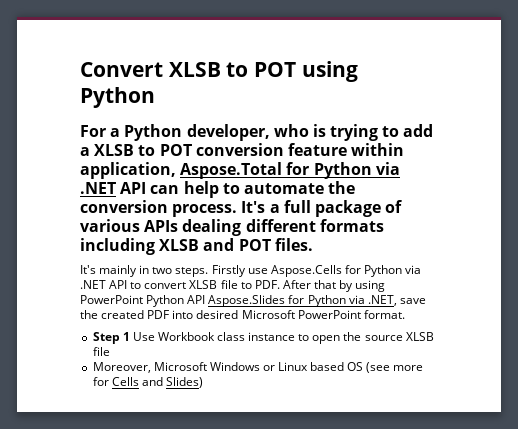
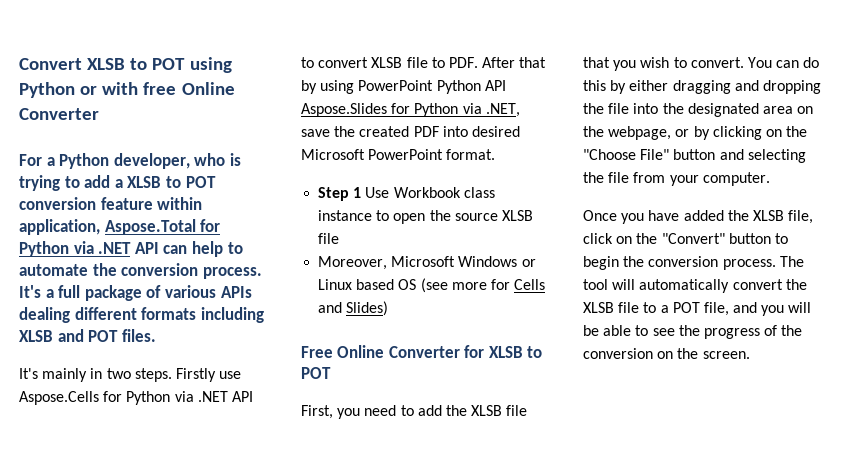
(155, 97) none -> [80,82,235,95] [19,108,99,120] or with free Online Converter
(203, 382) none -> [301,345,543,358] [301,367,331,379] [301,405,528,419] [583,57,820,71] [583,80,821,94] [583,103,814,117] [583,126,808,140] [583,149,806,163] [583,172,770,186] [583,210,814,224] [583,233,788,244] [583,256,804,270] [583,279,807,293] [583,302,812,316] [583,325,803,339] [583,348,750,359] // Free Online Converter for XLSB to POT // First, you need to add the XLSB file that you wish to convert. You can do this by either dragging and dropping the file into the designated area on the webpage, or by clicking on the "Choose File" button and selecting the file from your computer. // Once you have added the XLSB file, click on the "Convert" button to begin the conversion process. The tool will automatically convert the XLSB file to a POT file, and you will be able to see the progress of the conversion on the screen.

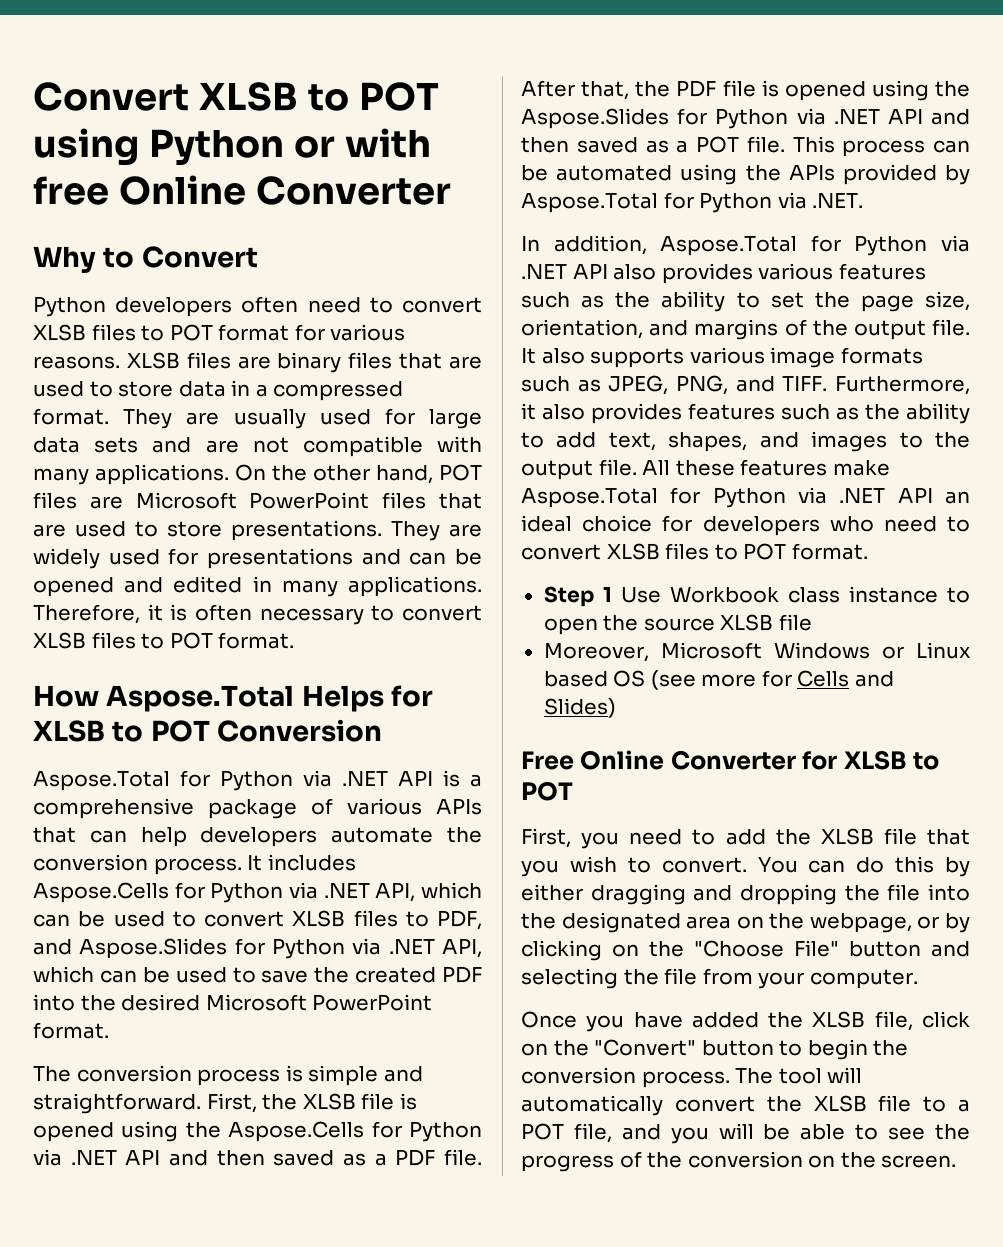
[19,153,241,169] [19,175,216,191] [19,197,203,210] [19,219,221,235] [19,241,159,257] For a Python developer, who is trying to add a XLSB to POT conversion feature within application, Aspose.Total for Python via .NET API -> [33,246,258,273] [33,296,482,317] [33,324,406,341] [33,352,482,373] [33,380,404,401] [33,408,483,429] [33,436,482,457] [33,464,482,485] [33,492,483,509] [33,520,482,541] [33,548,483,569] [33,576,482,597] [33,604,482,625] [33,632,295,649] [33,685,434,712] [33,719,383,742] [33,770,482,791] [33,798,482,819] [33,827,76,843] Why to Convert // Python developers often need to convert XLSB files to POT format for various reasons. XLSB files are binary files that are used to store data in a compressed format. They are usually used for large data sets and are not compatible with many applications. On the other hand, POT files are Microsoft PowerPoint files that are used to store presentations. They are widely used for presentations and can be opened and edited in many applications. Therefore, it is often necessary to convert XLSB files to POT format. // How Aspose.Total Helps for XLSB to POT Conversion // Aspose.Total for Python via .NET API is a comprehensive package of various APIs that
[227,242,243,254] to -> [200,827,318,847] developers
[19,285,252,301] [19,307,264,323] [19,329,156,342] [19,368,242,382] It's a full package of various APIs dealing different formats including XLSB and POT files. // It's mainly in two steps. Firstly use -> [247,854,356,871] [33,882,483,903] [33,910,482,930] [33,938,482,959] [33,966,482,983] [33,994,433,1011] [33,1022,109,1039] [33,1065,423,1086] [33,1093,417,1114] [33,1121,221,1142] It includes Aspose.Cells for Python via .NET API, which can be used to convert XLSB files to PDF, and Aspose.Slides for Python via .NET API, which can be used to save the created PDF into the desired Microsoft PowerPoint format. // The conversion process is simple and straightforward. First, the XLSB file is opened using the
[301,57,547,68] [301,80,506,94] [301,103,520,117] [301,126,520,137] [301,149,444,160] to convert XLSB file to PDF. After that by using PowerPoint Python API Aspose.Slides for Python via .NET, save the created PDF into desired Microsoft PowerPoint -> [169,1149,483,1166] [521,80,970,101] [521,108,970,129] [521,136,970,157] [521,164,970,185] [521,192,864,213] [521,235,971,256] [521,263,926,284] [521,291,970,312] [521,319,970,340] [521,347,923,368] [521,375,970,395] [521,403,970,424] [521,431,970,452] [521,459,890,480] [521,487,970,508] [521,515,971,536] [521,543,787,560] and then saved as a PDF file. After that, the PDF file is opened using the Aspose.Slides for Python via .NET API and then saved as a POT file. This process can be automated using the APIs provided by Aspose.Total for Python via .NET. // In addition, Aspose.Total for Python via .NET API also provides various features such as the ability to set the page size, orientation, and margins of the output file. It also supports various image formats such as JPEG, PNG, and TIFF. Furthermore, it also provides features such as the ability to add text, shapes, and images to the output file. All these features make Aspose.Total for Python via .NET API an ideal choice for developers who need to convert XLSB files to POT

